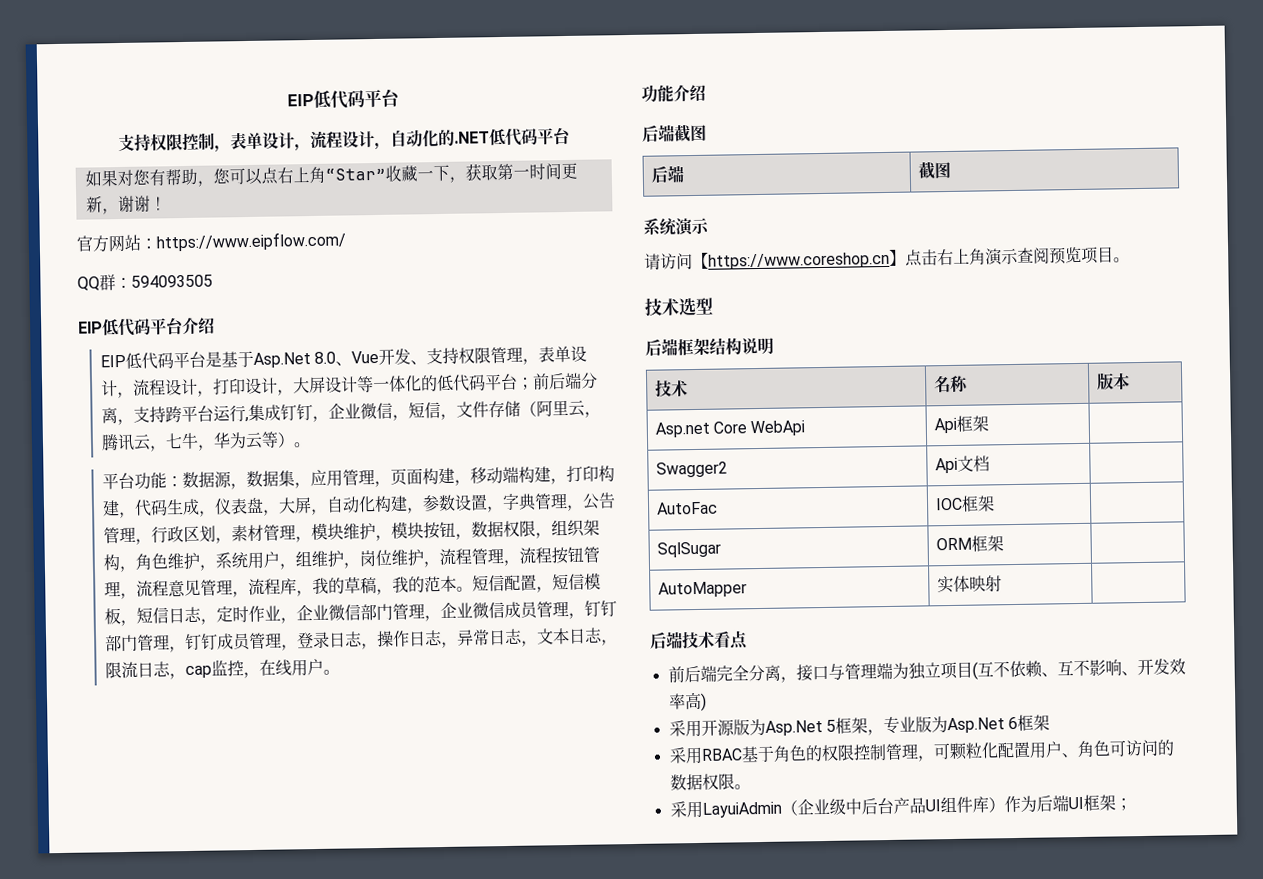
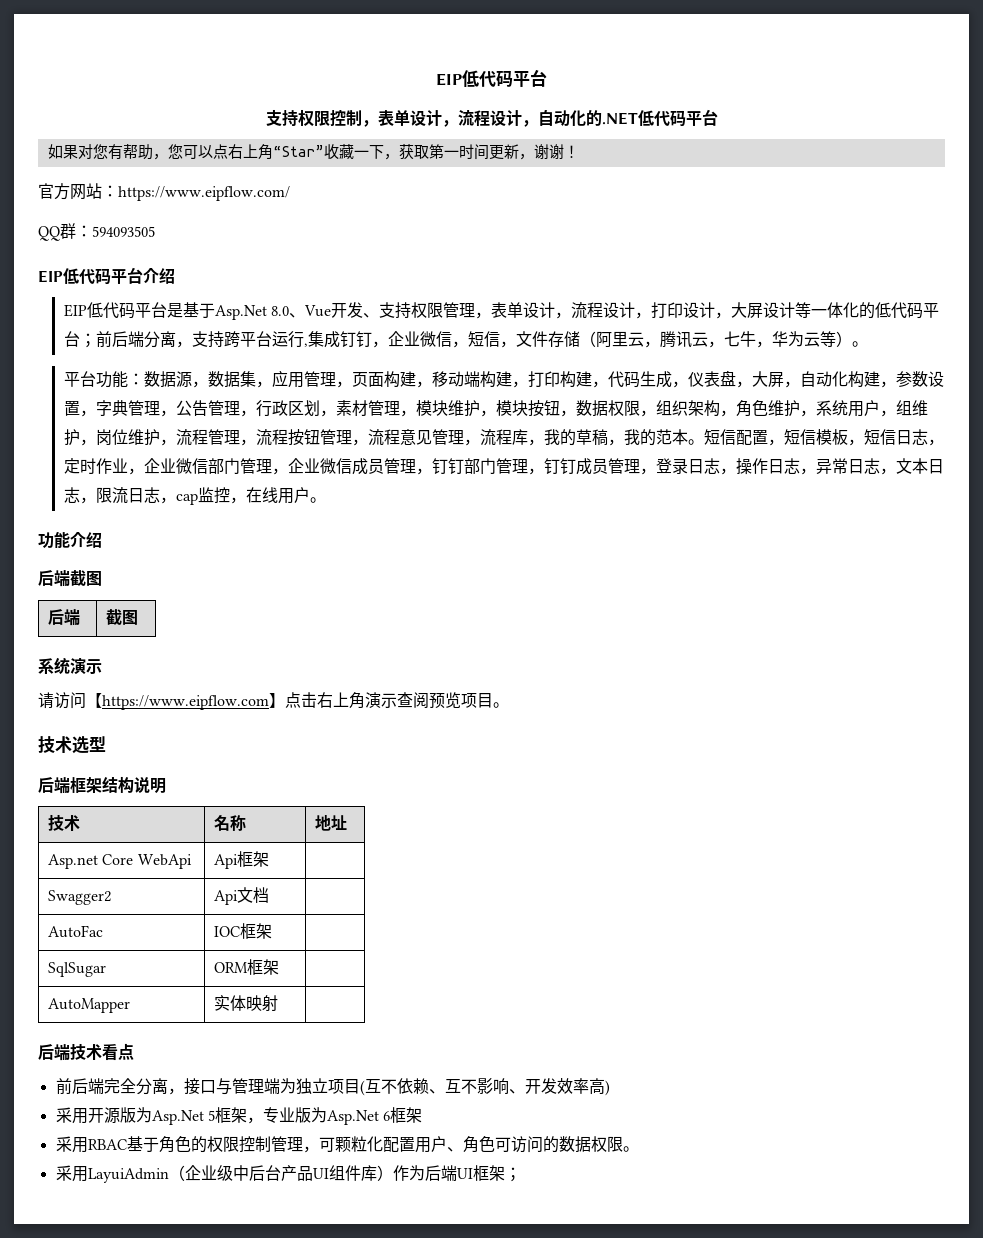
[708,251,890,270] https://www.coreshop.cn -> [102,695,269,710] https://www.eipflow.com
[1096,372,1130,390] 版本 -> [314,815,347,831] 地址

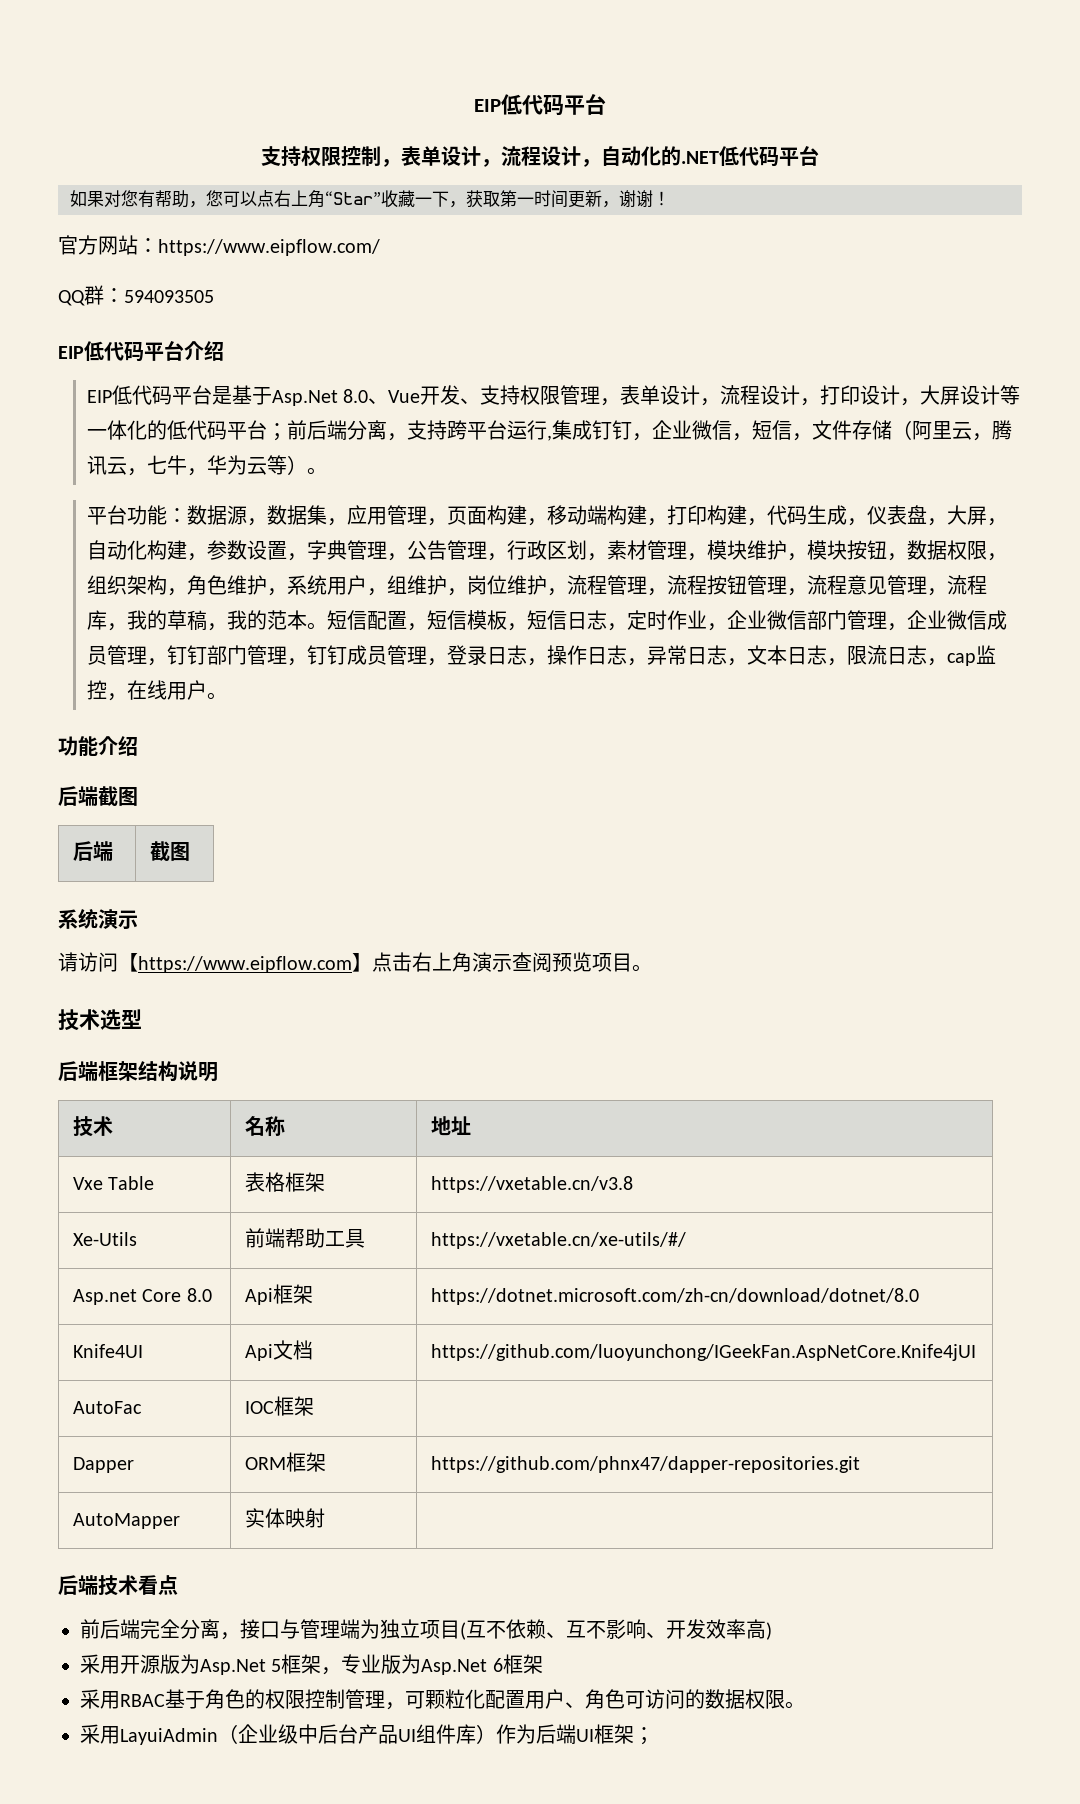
(347, 822) none -> [72,1176,155,1190] [244,1172,325,1192] [430,1176,633,1193] [72,1232,137,1246] [244,1228,365,1248] [430,1232,686,1249] // Vxe Table | 表格框架 | https://vxetable.cn/v3.8 // Xe-Utils | 前端帮助工具 | https://vxetable.cn/xe-utils/#/
[137,854,192,869] WebApi -> [186,1288,212,1302] 8.0
[47,890,111,905] // Swagger2 -> [430,1288,919,1305] [72,1344,143,1358] https://dotnet.microsoft.com/zh-cn/download/dotnet/8.0 // Knife4UI
(269, 895) none -> [430,1344,976,1361] https://github.com/luoyunchong/IGeekFan.AspNetCore.Knife4jUI
[47,962,106,977] SqlSugar -> [72,1457,134,1473] Dapper
(279, 967) none -> [430,1456,860,1473] https://github.com/phnx47/dapper-repositories.git

